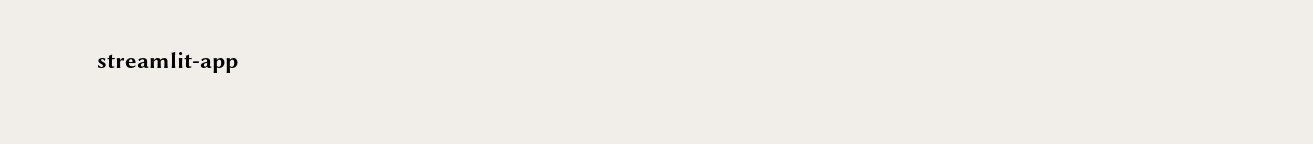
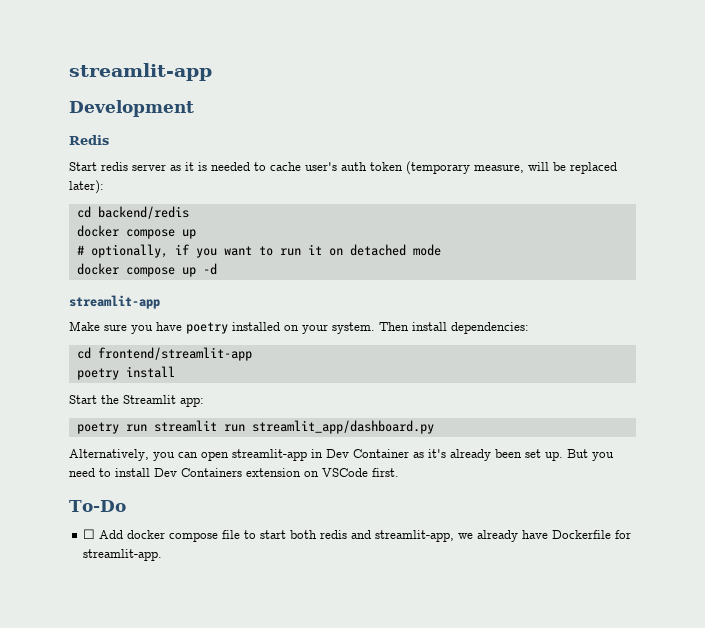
[97,52,238,73] streamlit-app -> [69,63,212,81] [69,100,194,117] [69,135,109,145] [69,161,617,175] [69,180,104,194] [76,206,189,219] [76,225,196,239] [76,244,441,258] [76,263,217,277] [69,295,160,309] [69,321,529,334] [76,347,252,361] [76,366,175,380] [69,395,204,407] [76,420,434,434] [69,449,614,461] [69,468,399,477] [69,500,126,512] [83,529,632,542] [83,549,163,561] streamlit-app // Development // Redis // Start redis server as it is needed to cache user's auth token (temporary measure, will be replaced later): // cd backend/redis // docker compose up // # optionally, if you want to run it on detached mode // docker compose up -d // streamlit-app // Make sure you have poetry installed on your system. Then install dependencies: // cd frontend/streamlit-app // poetry install // Start the Streamlit app: // poetry run streamlit run streamlit_app/dashboard.py // Alternatively, you can open streamlit-app in Dev Container as it's already been set up. But you need to install Dev Containers extension on VSCode first. // To-Do // ☐ Add docker compose file to start both redis and streamlit-app, we already have Dockerfile for streamlit-app.

